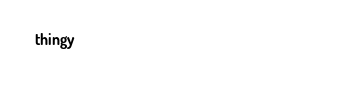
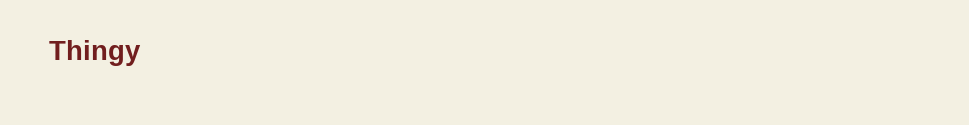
[35,33,75,49] thingy -> [49,40,141,66] Thingy

